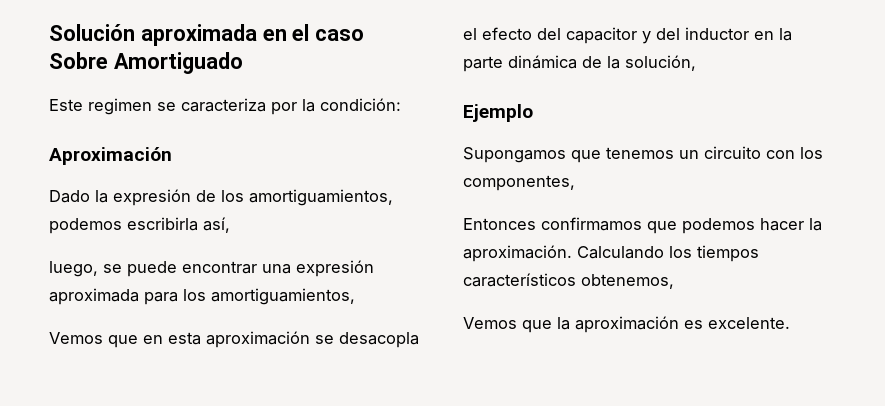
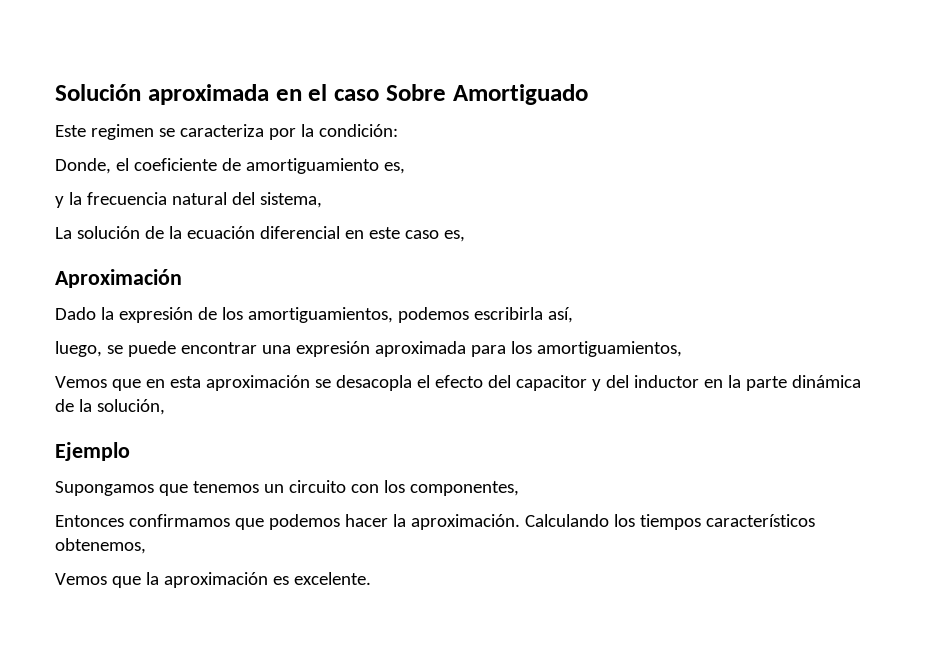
(401, 104) none -> [55,158,405,174] [55,192,322,208] [55,226,465,242] // Donde, el coeficiente de amortiguamiento es, // y la frecuencia natural del sistema, // La solución de la ecuación diferencial en este caso es,

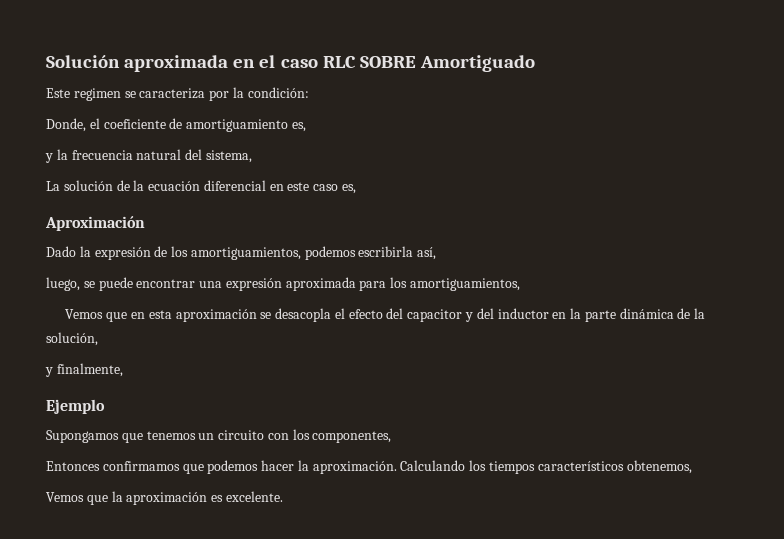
[385,84,446,101] Sobre -> [322,56,416,68] RLC SOBRE
(165, 407) none -> [45,363,123,377] // y finalmente,

